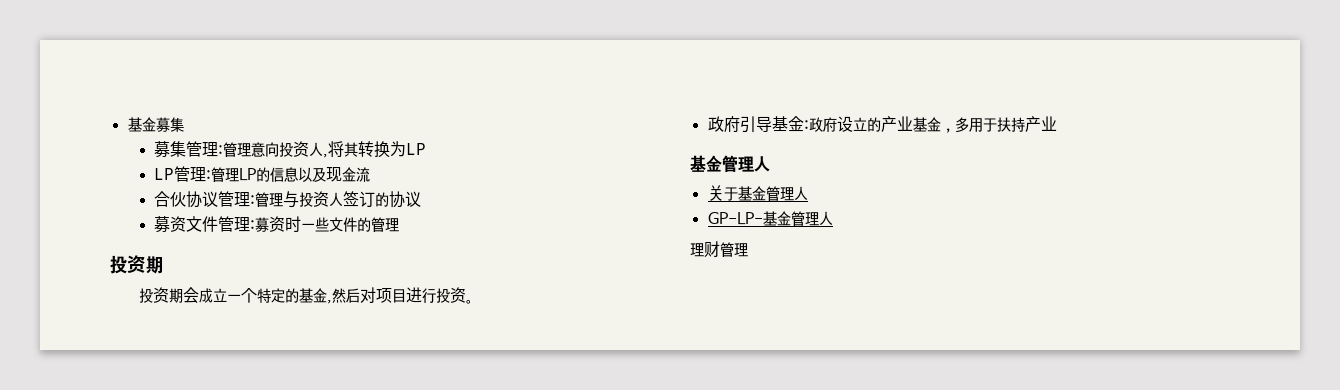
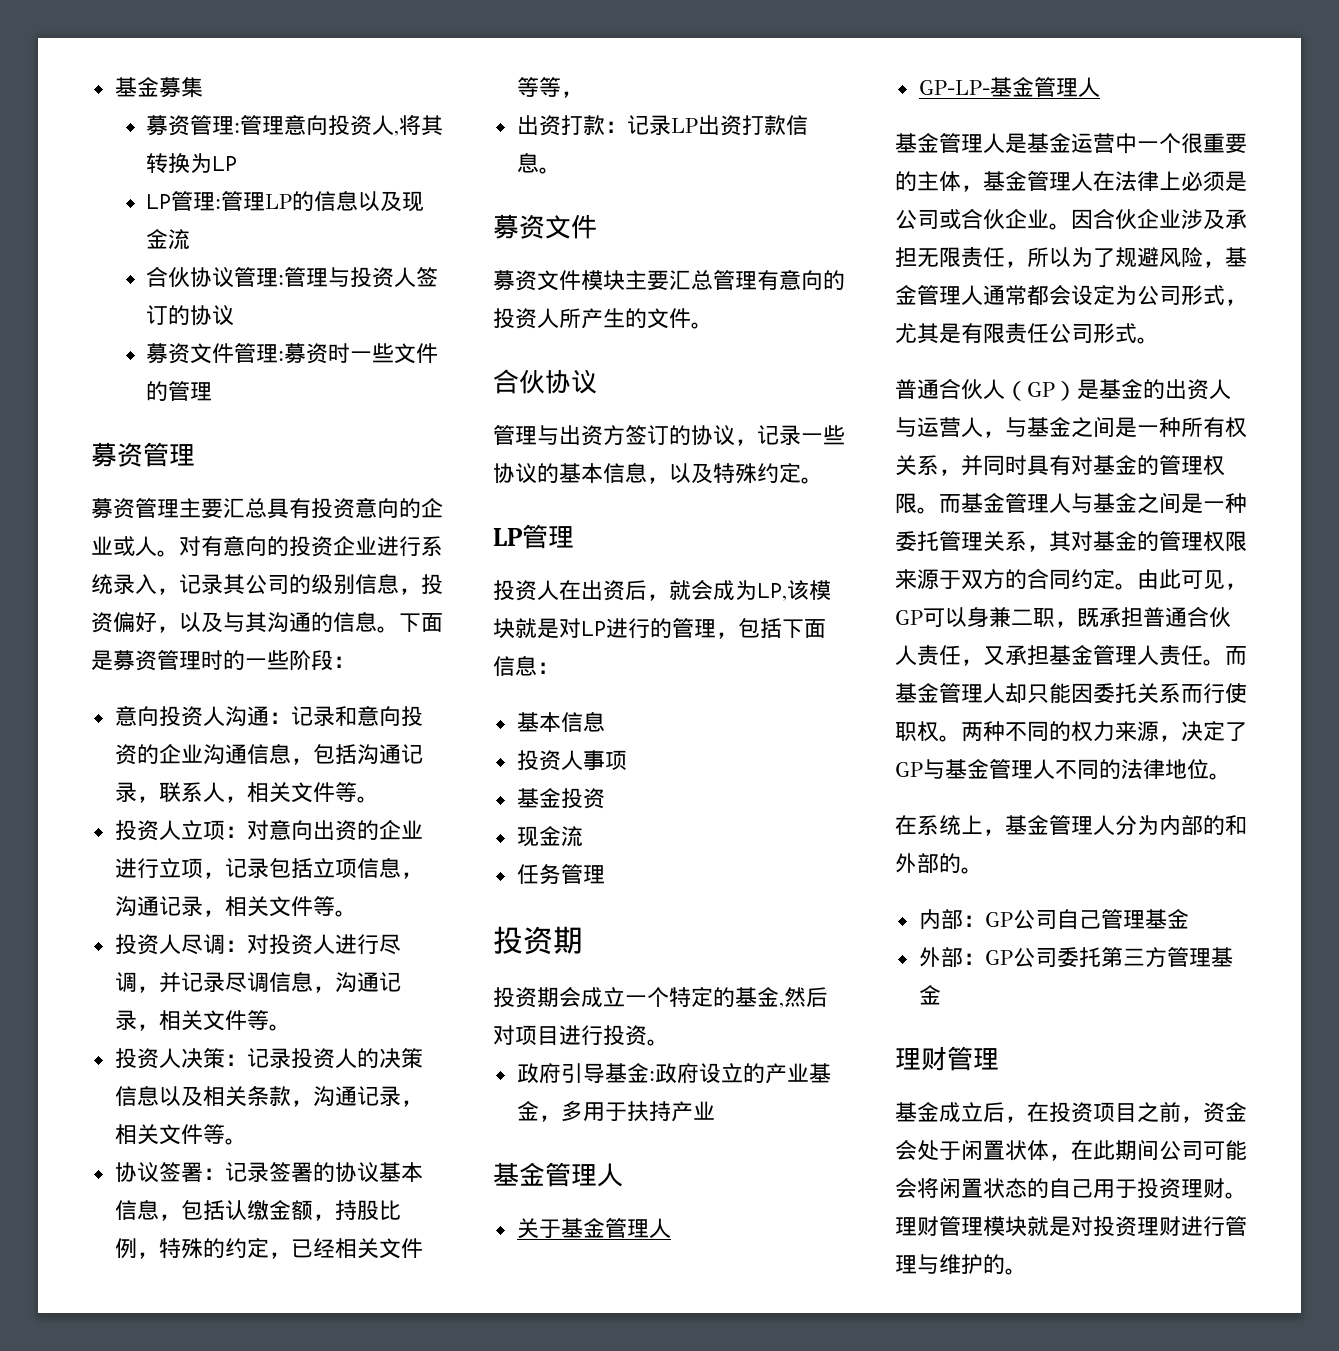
[170,141,187,157] 集 -> [168,115,191,136] 资
(400, 225) none -> [91,442,195,467] [91,497,443,519] [91,535,443,557] [91,573,443,595] [91,611,443,633] [91,650,355,671] [114,705,423,727] [114,743,423,765] [114,782,379,803] [114,819,423,841] [114,857,423,879] [114,896,357,917] [114,934,401,955] [114,971,401,993] [114,1010,291,1031] [114,1048,423,1069] [114,1085,423,1107] [114,1124,247,1145] [114,1162,423,1183] [114,1199,401,1221] [114,1238,423,1259] [516,77,583,98] [516,115,808,136] [516,152,561,174] [493,214,597,239] [493,269,845,291] [493,308,713,329] [493,369,597,394] [493,425,845,446] [493,462,823,484] [493,524,574,549] [493,580,831,601] [493,618,826,639] [493,655,559,676] [516,711,605,732] [516,750,627,771] [516,788,605,809] [516,826,583,847] [516,864,605,885] // 募资管理 // 募资管理主要汇总具有投资意向的企业或人。对有意向的投资企业进行系统录入，记录其公司的级别信息，投资偏好，以及与其沟通的信息。下面是募资管理时的一些阶段： // 意向投资人沟通：记录和意向投资的企业沟通信息，包括沟通记录，联系人，相关文件等。 // 投资人立项：对意向出资的企业进行立项，记录包括立项信息，沟通记录，相关文件等。 // 投资人尽调：对投资人进行尽调，并记录尽调信息，沟通记录，相关文件等。 // 投资人决策：记录投资人的决策信息以及相关条款，沟通记录，相关文件等。 // 协议签署：记录签署的协议基本信息，包括认缴金额，持股比例，特殊的约定，已经相关文件等等， // 出资打款：记录LP出资打款信息。 // 募资文件 // 募资文件模块主要汇总管理有意向的投资人所产生的文件。 // 合伙协议 // 管理与出资方签订的协议，记录一些协议的基本信息，以及特殊约定。 // LP管理 // 投资人在出资后，就会成为LP,该模块就是对LP进行的管理，包括下面信息： // 基本信息 // 投资人事项 // 基金投资 // 现金流 // 任务管理
[690,241,748,258] 理财管理 -> [895,133,1247,154] [895,171,1247,192] [895,208,1247,230] [895,247,1247,268] [895,285,1247,306] [895,323,1159,344] [895,378,1231,401] [895,416,1247,438] [895,455,1225,476] [895,492,1247,514] [895,531,1247,552] [895,568,1247,590] [895,606,1231,628] [895,645,1247,666] [895,683,1247,704] [895,721,1247,742] [895,759,1231,780] [895,815,1247,836] [895,853,983,874] [918,909,1189,929] [918,947,1233,968] [918,985,941,1005] [895,1046,999,1071] [895,1101,1247,1123] [895,1139,1247,1161] [895,1177,1247,1199] [895,1216,1247,1237] [895,1254,1027,1275] 基金管理人是基金运营中一个很重要的主体，基金管理人在法律上必须是公司或合伙企业。因合伙企业涉及承担无限责任，所以为了规避风险，基金管理人通常都会设定为公司形式，尤其是有限责任公司形式。 // 普通合伙人（GP）是基金的出资人与运营人，与基金之间是一种所有权关系，并同时具有对基金的管理权限。而基金管理人与基金之间是一种委托管理关系，其对基金的管理权限来源于双方的合同约定。由此可见，GP可以身兼二职，既承担普通合伙人责任，又承担基金管理人责任。而基金管理人却只能因委托关系而行使职权。两种不同的权力来源，决定了GP与基金管理人不同的法律地位。 // 在系统上，基金管理人分为内部的和外部的。 // 内部：GP公司自己管理基金 // 外部：GP公司委托第三方管理基金 // 理财管理 // 基金成立后，在投资项目之前，资金会处于闲置状体，在此期间公司可能会将闲置状态的自己用于投资理财。理财管理模块就是对投资理财进行管理与维护的。

